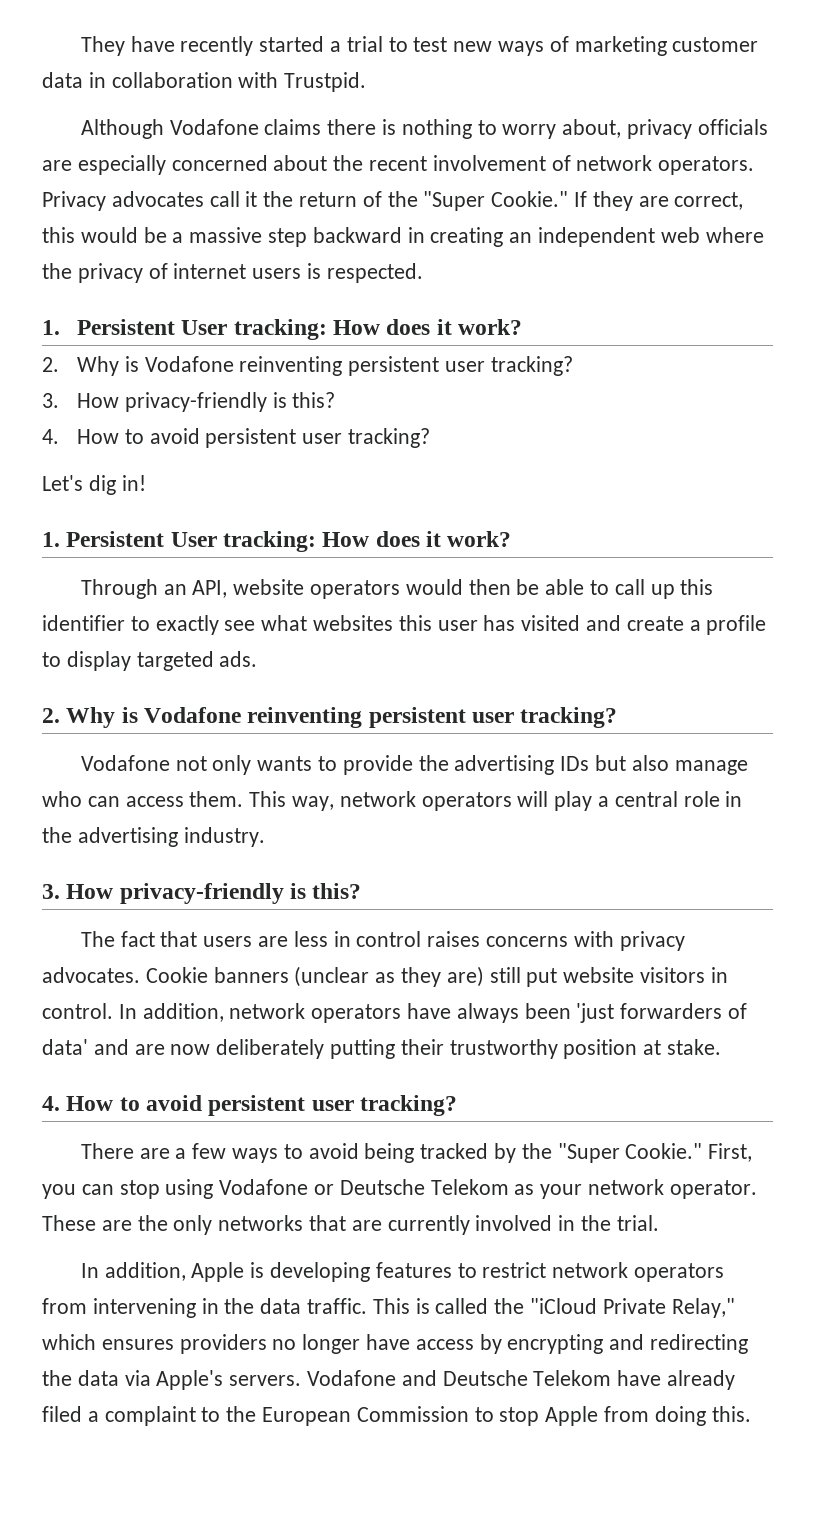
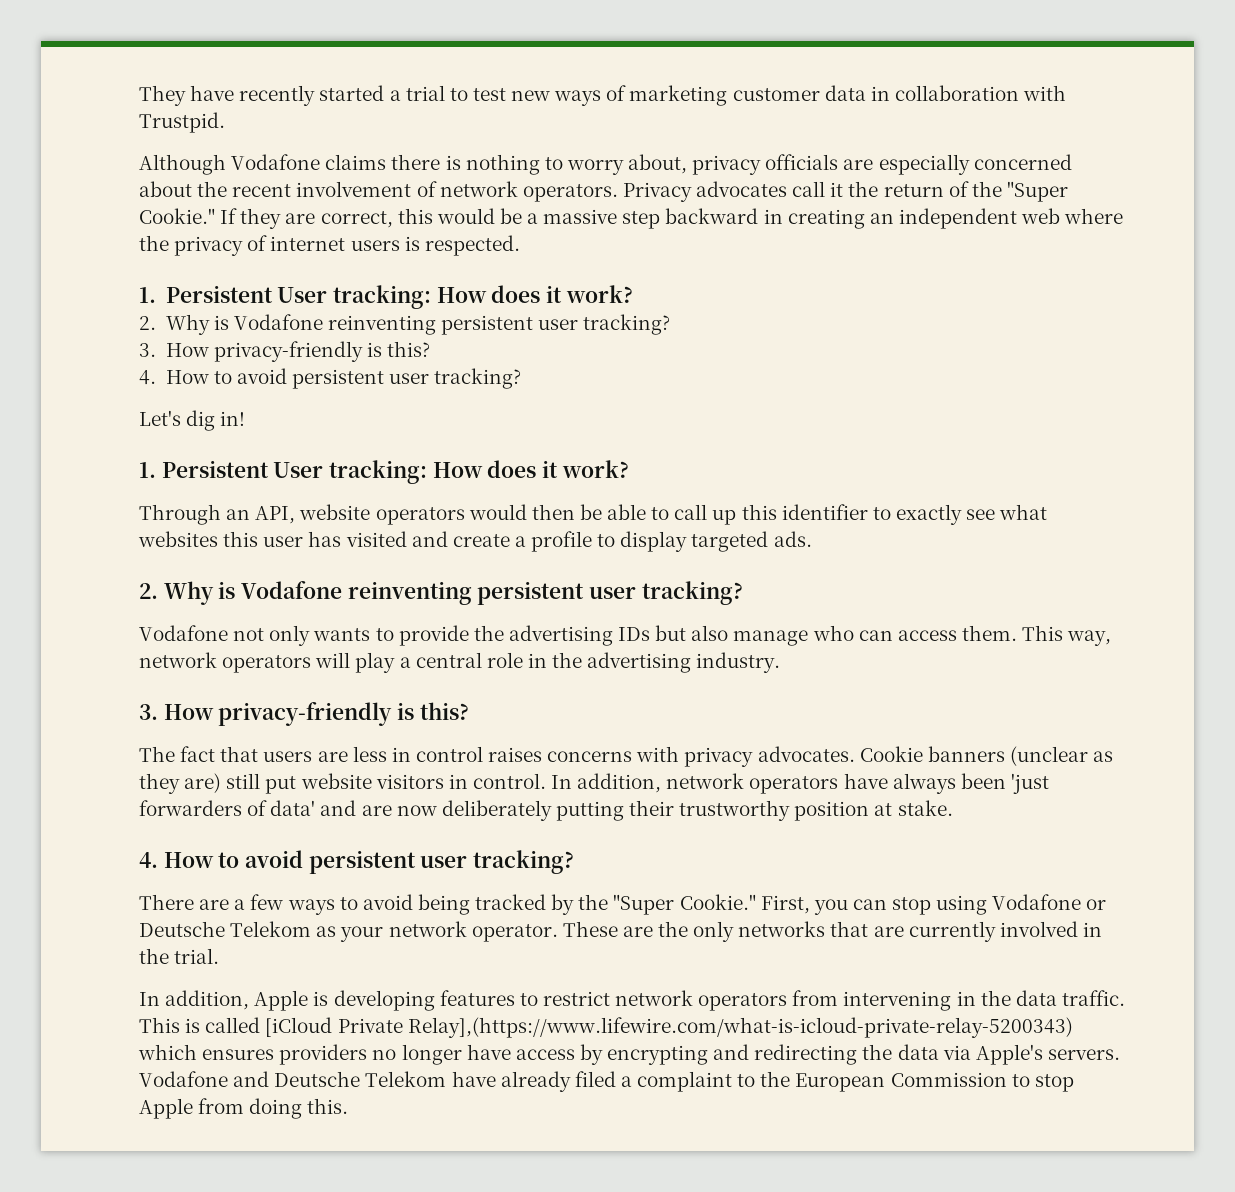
[494,1298,735,1318] the "iCloud Private Relay," -> [265,1017,1073,1038] [iCloud Private Relay],(https://www.lifewire.com/what-is-icloud-private-relay-5200343)

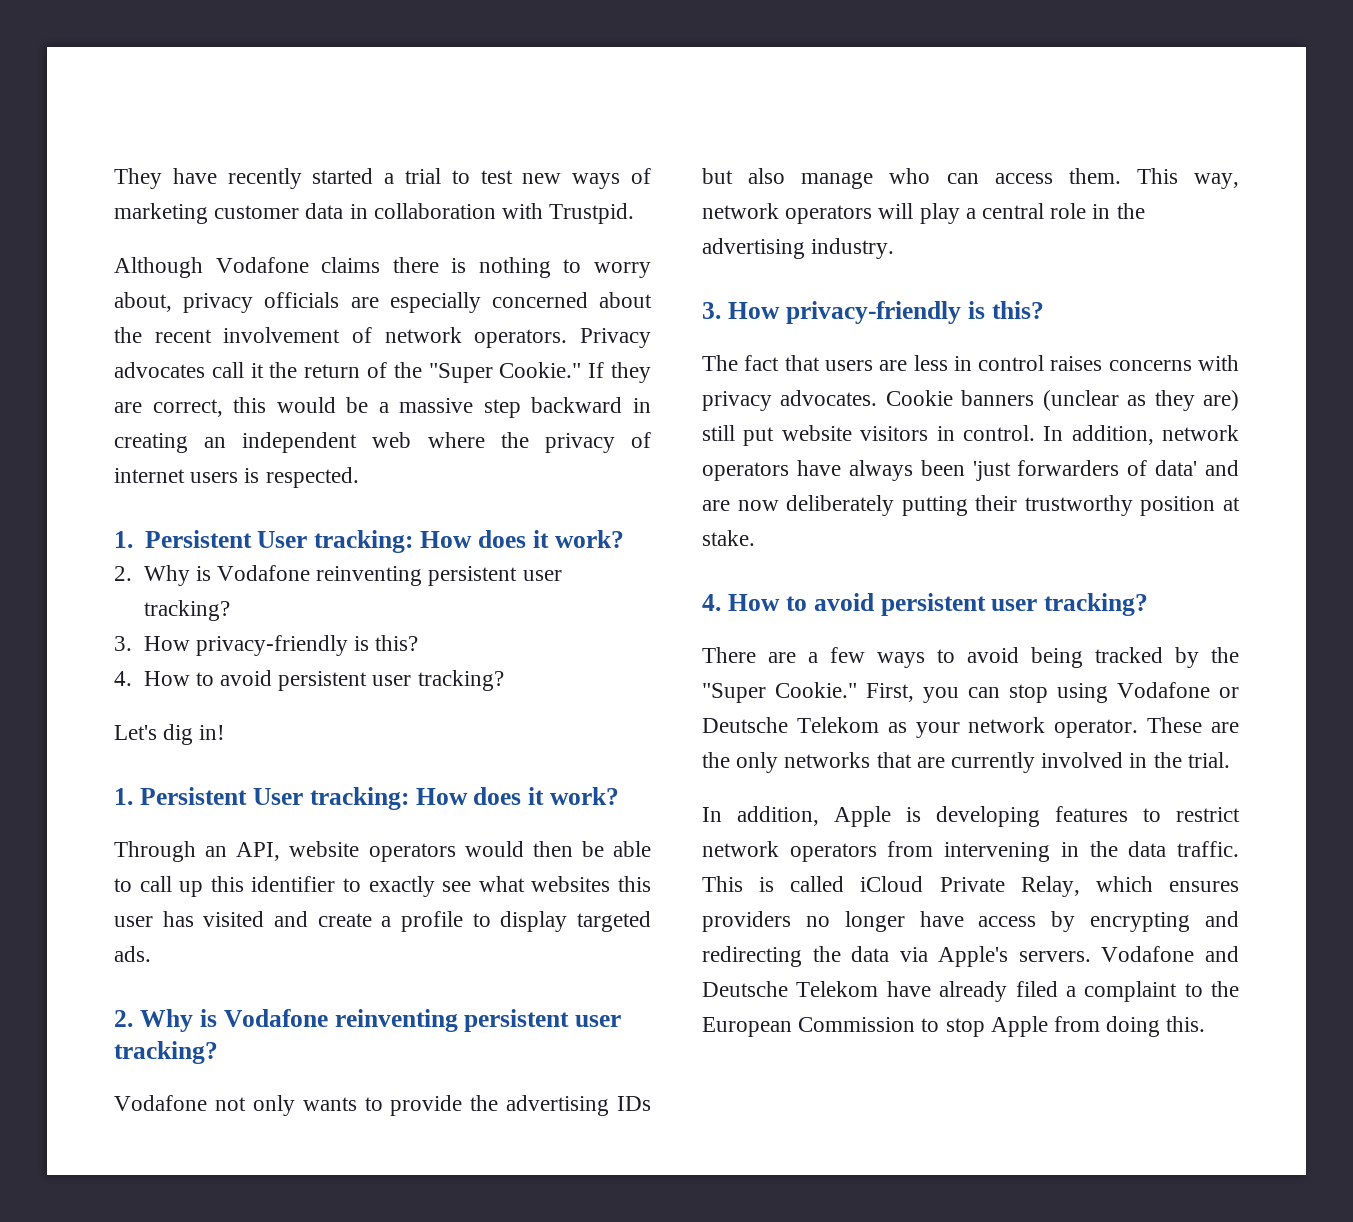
[265,1017,1073,1038] [iCloud Private Relay],(https://www.lifewire.com/what-is-icloud-private-relay-5200343) -> [860,876,1080,897] iCloud Private Relay,

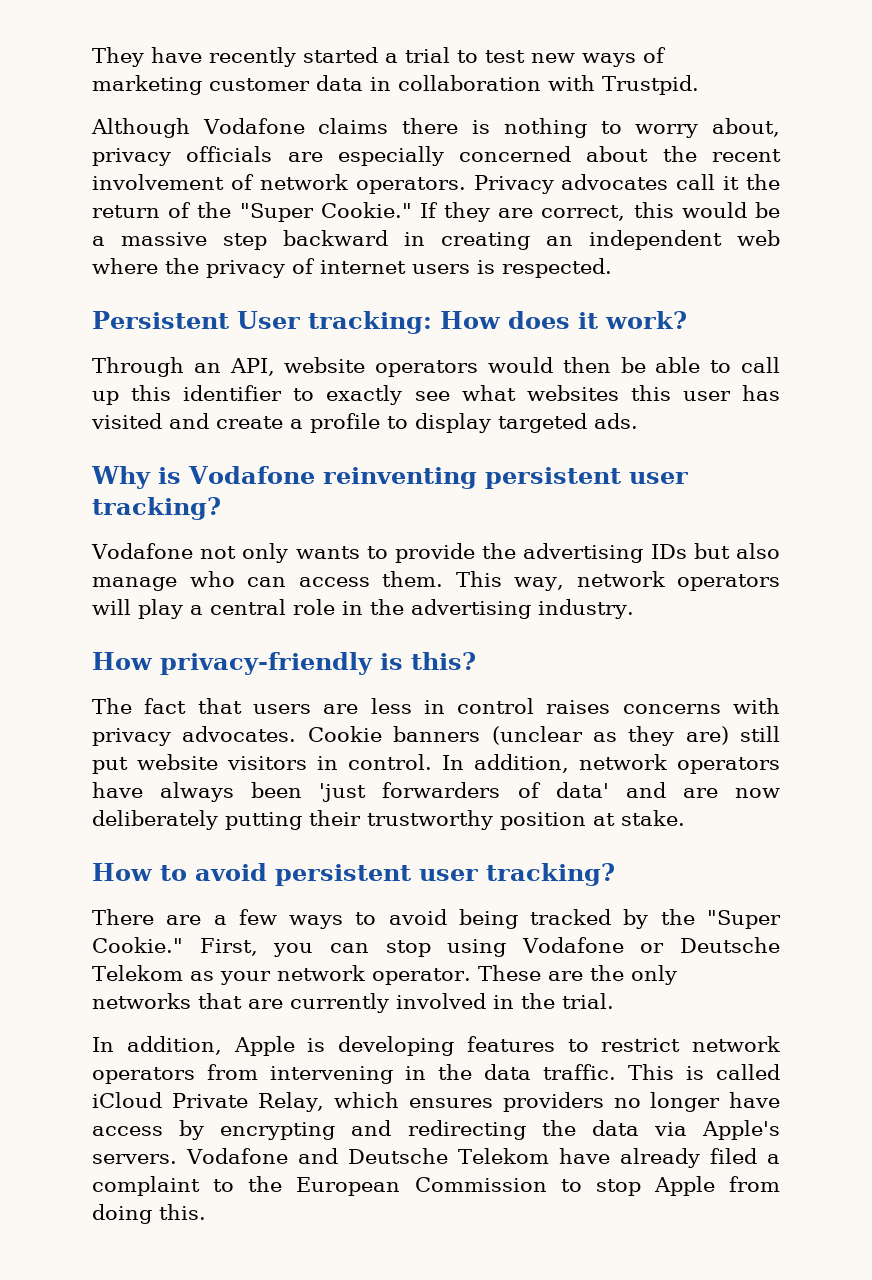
[114,530,624,553] [114,565,562,586] [143,600,230,621] [114,635,419,656] [114,670,504,691] [114,724,226,745] [114,788,133,805] 1. Persistent User tracking: How does it work? // 2. Why is Vodafone reinventing persistent user tracking? // 3. How privacy-friendly is this? // 4. How to avoid persistent user tracking? // Let's dig in! // 1. -> (612, 268) none
[114,1010,133,1027] 2. -> (638, 421) none
[702,302,721,319] 3. -> (634, 609) none
[702,594,721,611] 4. -> (685, 818) none

